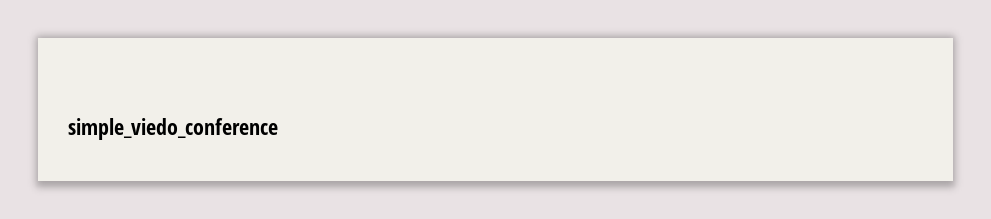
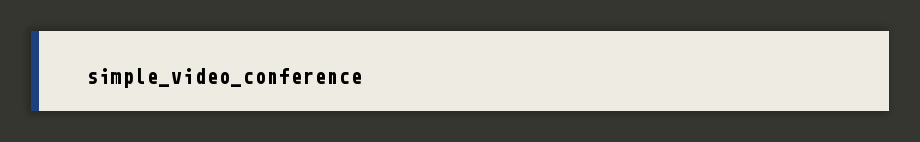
[68,118,278,140] simple_viedo_conference -> [86,68,362,88] simple_video_conference

